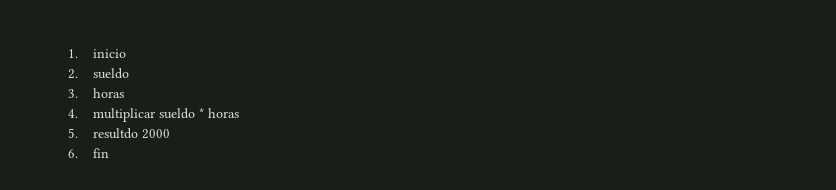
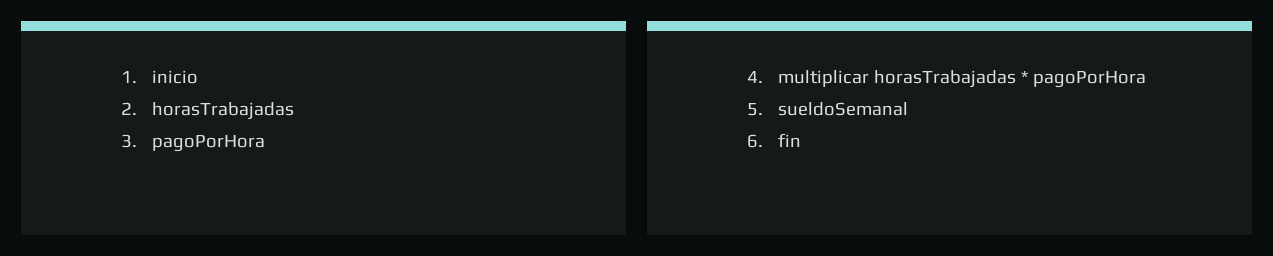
[93,68,130,79] sueldo -> [152,102,295,120] horasTrabajadas
[93,88,125,98] horas -> [152,135,266,152] pagoPorHora
[159,108,240,119] sueldo * horas -> [874,70,1147,88] horasTrabajadas * pagoPorHora
[93,128,171,139] resultdo 2000 -> [778,102,909,116] sueldoSemanal

